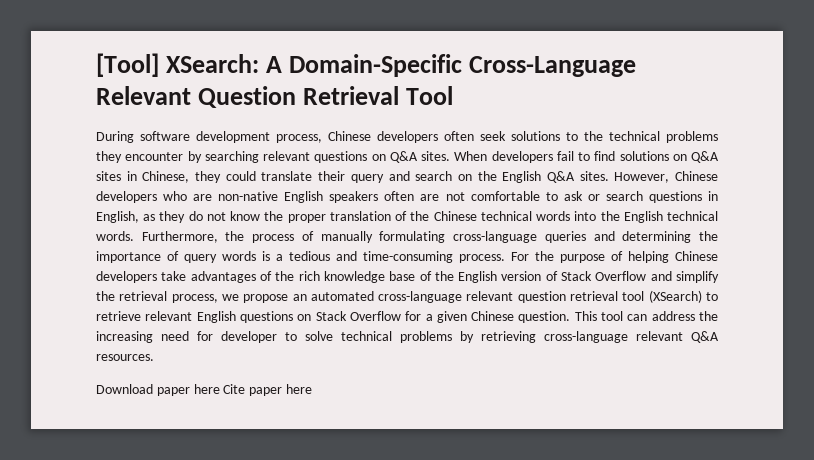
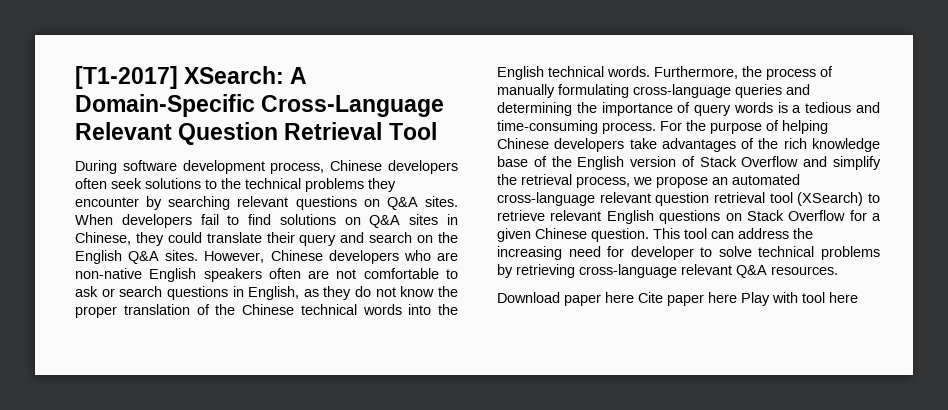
[96,53,159,77] [Tool] -> [75,66,178,89] [T1-2017]
(312, 389) none -> [741,292,858,306] Play with tool here

